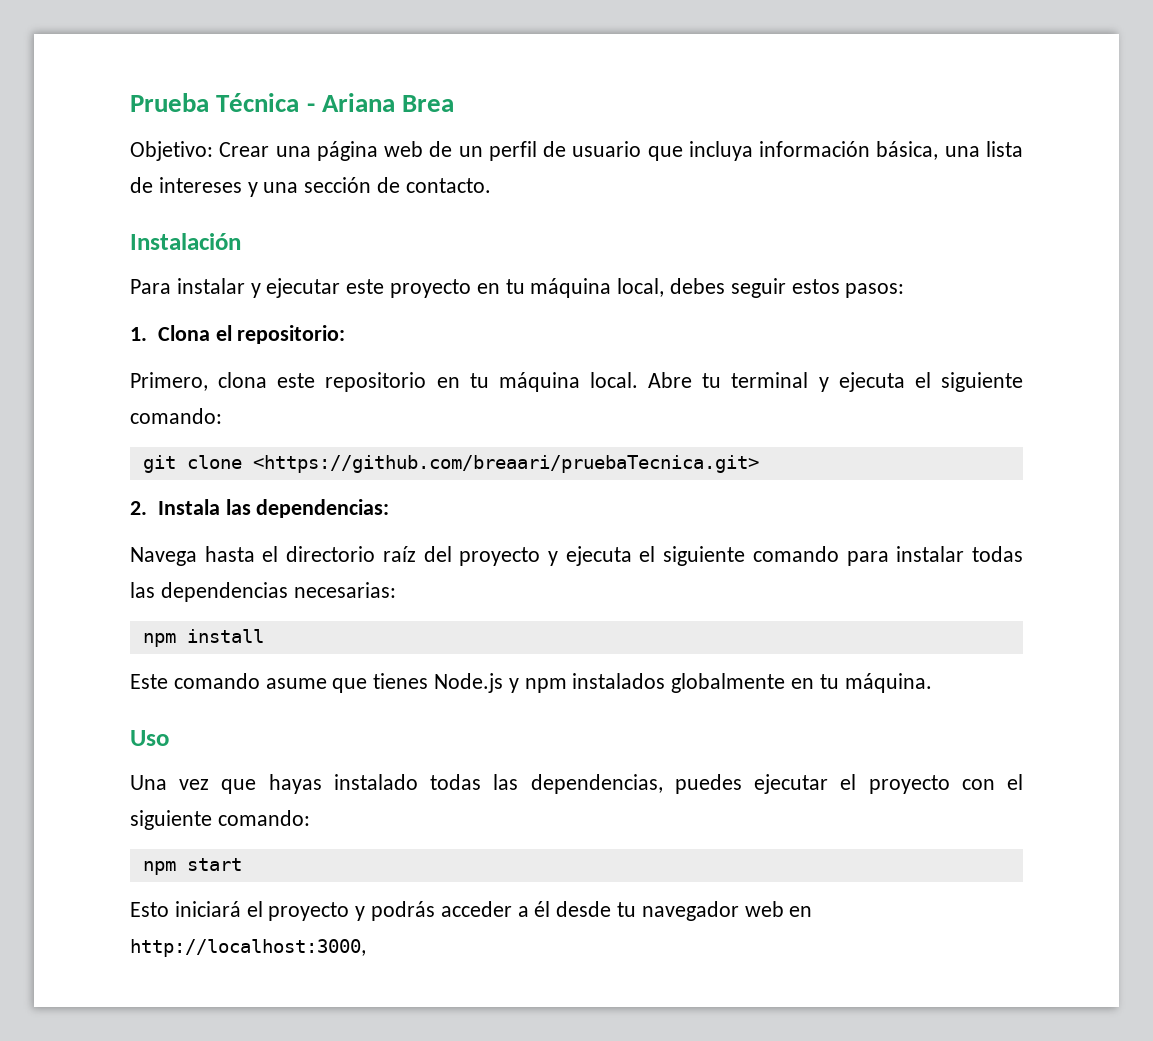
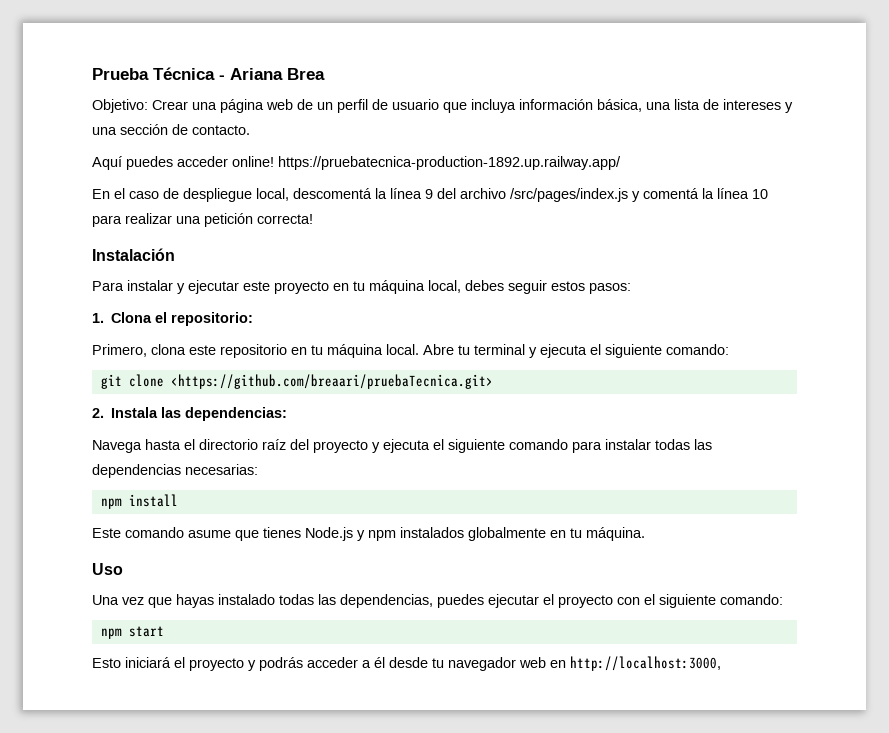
(491, 185) none -> [92,156,621,170] [92,188,768,202] [92,213,313,227] // Aquí puedes acceder online! https://pruebatecnica-production-1892.up.railway.app/ // En el caso de despliegue local, descomentá la línea 9 del archivo /src/pages/index.js y comentá la línea 10 para realizar una petición correcta!

